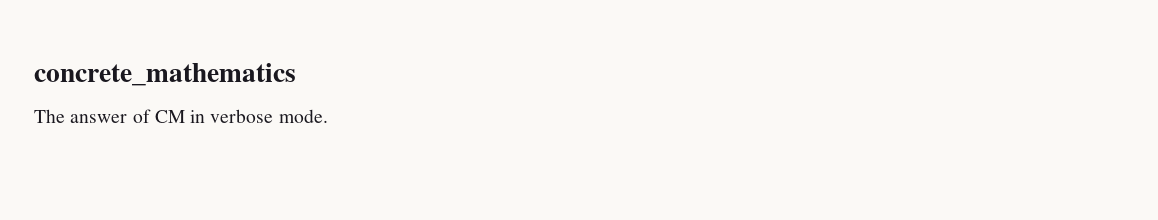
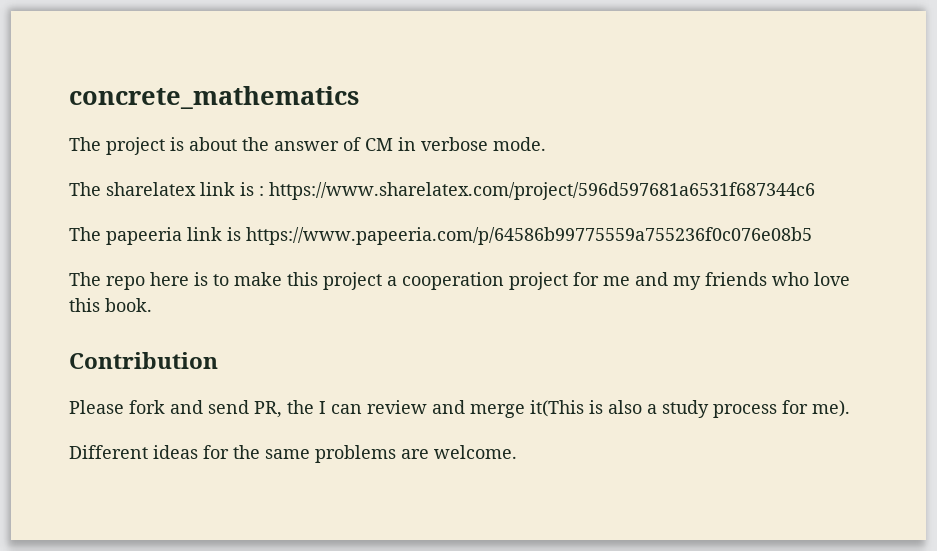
(65, 116) none -> [106,137,269,155] project is about the
(328, 116) none -> [69,182,815,200] [69,227,812,245] [69,272,850,290] [69,298,152,312] [69,352,218,369] [69,400,850,418] [69,445,517,463] // The sharelatex link is : https://www.sharelatex.com/project/596d597681a6531f687344c6 // The papeeria link is https://www.papeeria.com/p/64586b99775559a755236f0c076e08b5 // The repo here is to make this project a cooperation project for me and my friends who love this book. // Contribution // Please fork and send PR, the I can review and merge it(This is also a study process for me). // Different ideas for the same problems are welcome.

